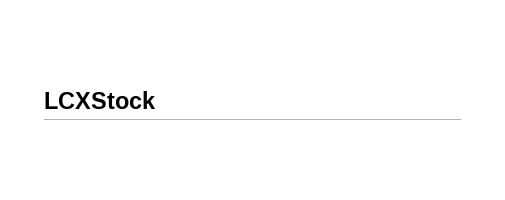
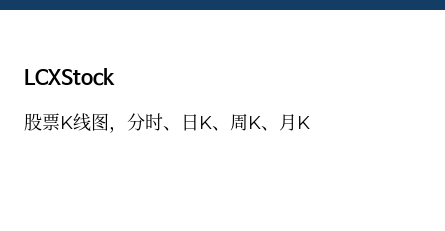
(156, 100) none -> [24,113,310,133] // 股票K线图，分时、日K、周K、月K

